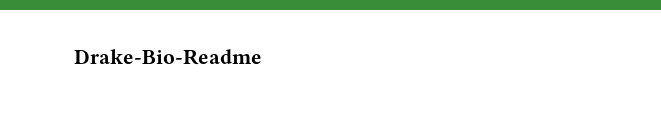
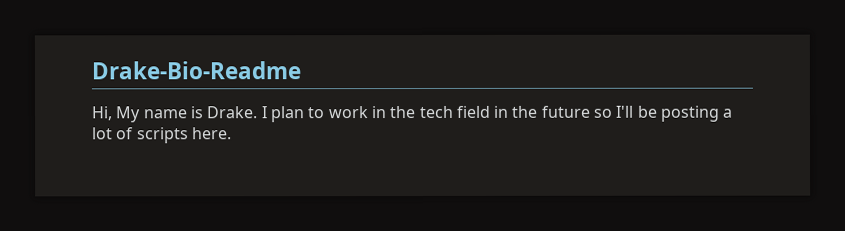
(262, 57) none -> [91,105,734,123] [92,127,232,144] // Hi, My name is Drake. I plan to work in the tech field in the future so I'll be posting a lot of scripts here.

